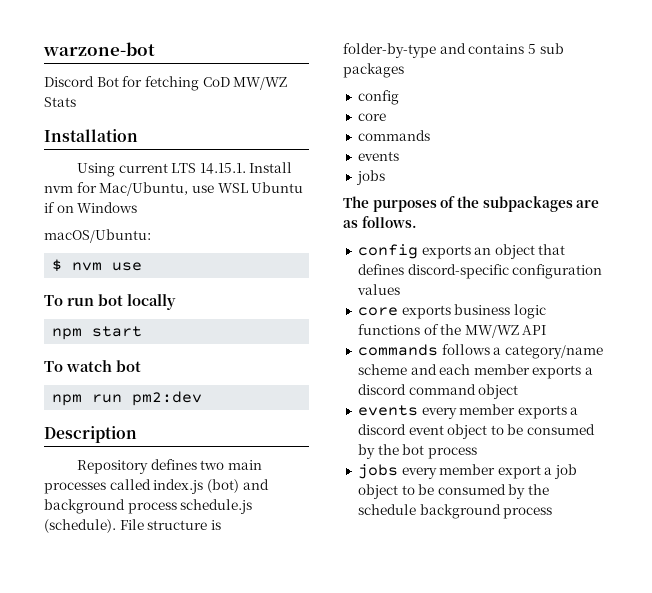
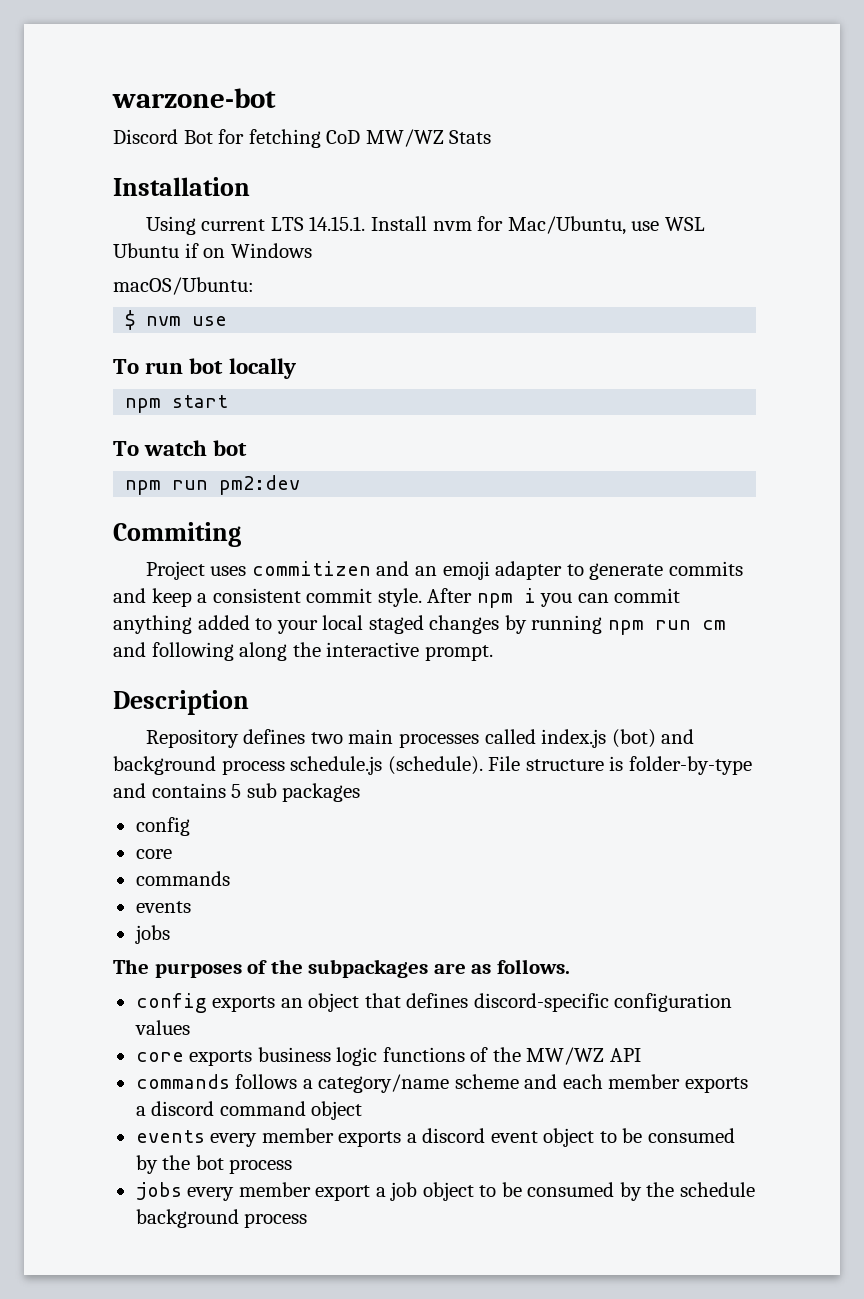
(203, 398) none -> [113,522,241,547] [145,561,743,580] [113,588,681,608] [113,615,726,635] [113,642,493,661] // Commiting // Project uses commitizen and an emoji adapter to generate commits and keep a consistent commit style. After npm i you can commit anything added to your local staged changes by running npm run cm and following along the interactive prompt.

